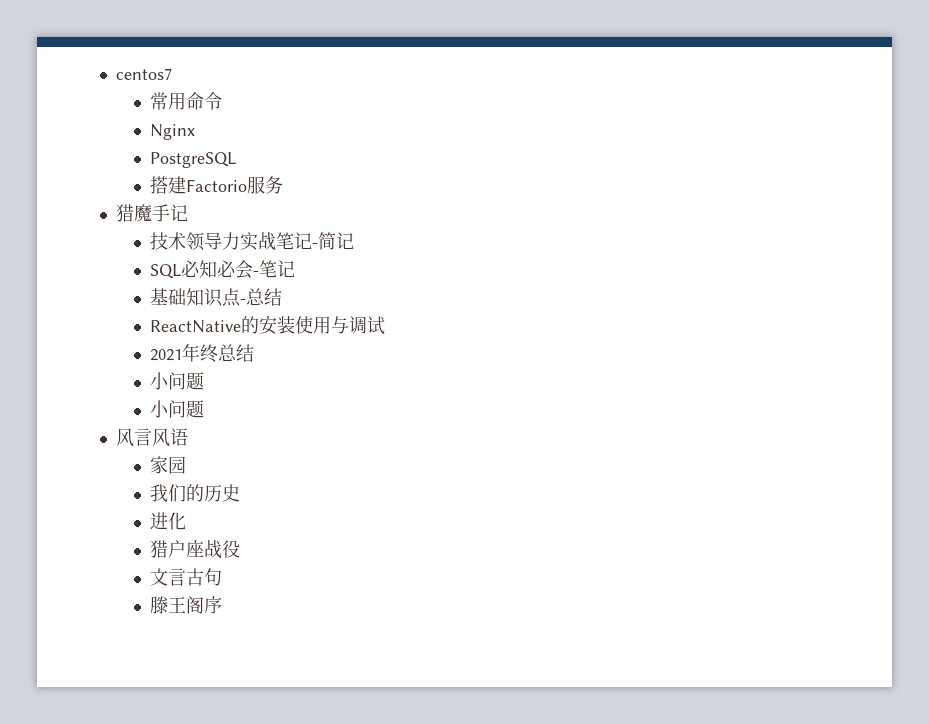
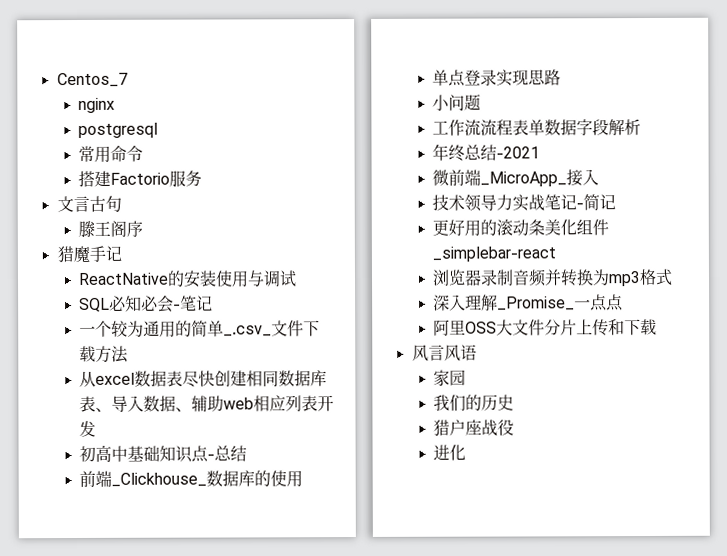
[115,68,172,80] centos7 -> [56,72,128,88] [77,97,115,113] [77,122,158,138] Centos_7 // nginx // postgresql
[150,124,196,140] [150,152,237,168] // Nginx // PostgreSQL -> (143, 153) none
[115,204,188,222] 猎魔手记 -> [56,195,122,213] [77,220,143,237] [56,245,122,264] [77,270,297,288] [78,295,213,313] [78,320,320,338] [78,345,129,363] [78,370,327,388] [78,395,334,412] [78,420,96,437] [78,444,247,463] [78,470,303,488] [431,69,561,87] [431,94,481,111] [431,119,641,136] [431,143,540,162] [431,169,599,187] 文言古句 // 滕王阁序 // 猎魔手记 // ReactNative的安装使用与调试 // SQL必知必会-笔记 // 一个较为通用的简单_.csv_文件下载方法 // 从excel数据表尽快创建相同数据库表、导入数据、辅助web相应列表开发 // 初高中基础知识点-总结 // 前端_Clickhouse_数据库的使用 // 单点登录实现思路 // 小问题 // 工作流流程表单数据字段解析 // 年终总结-2021 // 微前端_MicroApp_接入
[150,260,296,279] [150,288,283,307] [150,315,386,335] [150,343,255,363] [150,372,205,390] [150,400,205,418] SQL必知必会-笔记 // 基础知识点-总结 // ReactNative的安装使用与调试 // 2021年终总结 // 小问题 // 小问题 -> [431,218,609,237] [431,246,556,262] [431,268,673,287] [432,294,624,312] [432,318,657,337] 更好用的滚动条美化组件_simplebar-react // 浏览器录制音频并转换为mp3格式 // 深入理解_Promise_一点点 // 阿里OSS大文件分片上传和下载
[150,512,187,530] // 进化 -> (514, 402) none
[150,568,223,586] [150,596,223,614] 文言古句 // 滕王阁序 -> [432,444,466,461] 进化

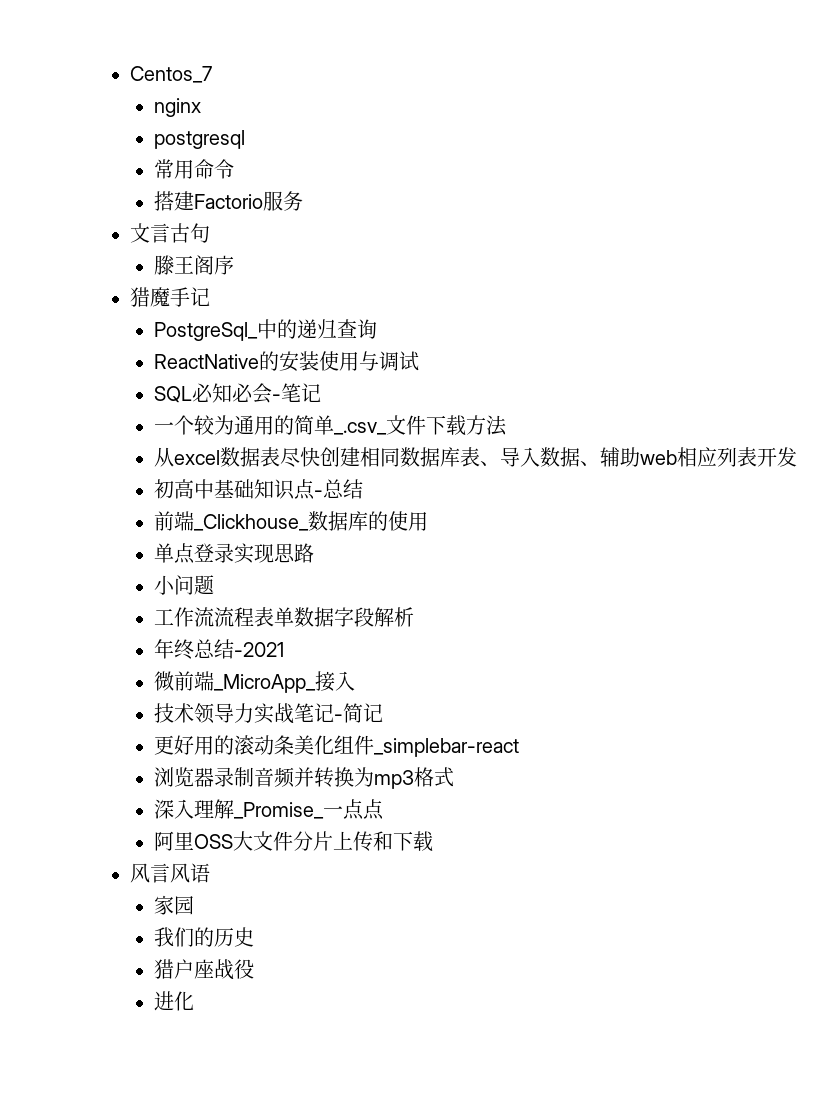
(122, 253) none -> [153,319,377,341] // PostgreSql_中的递归查询

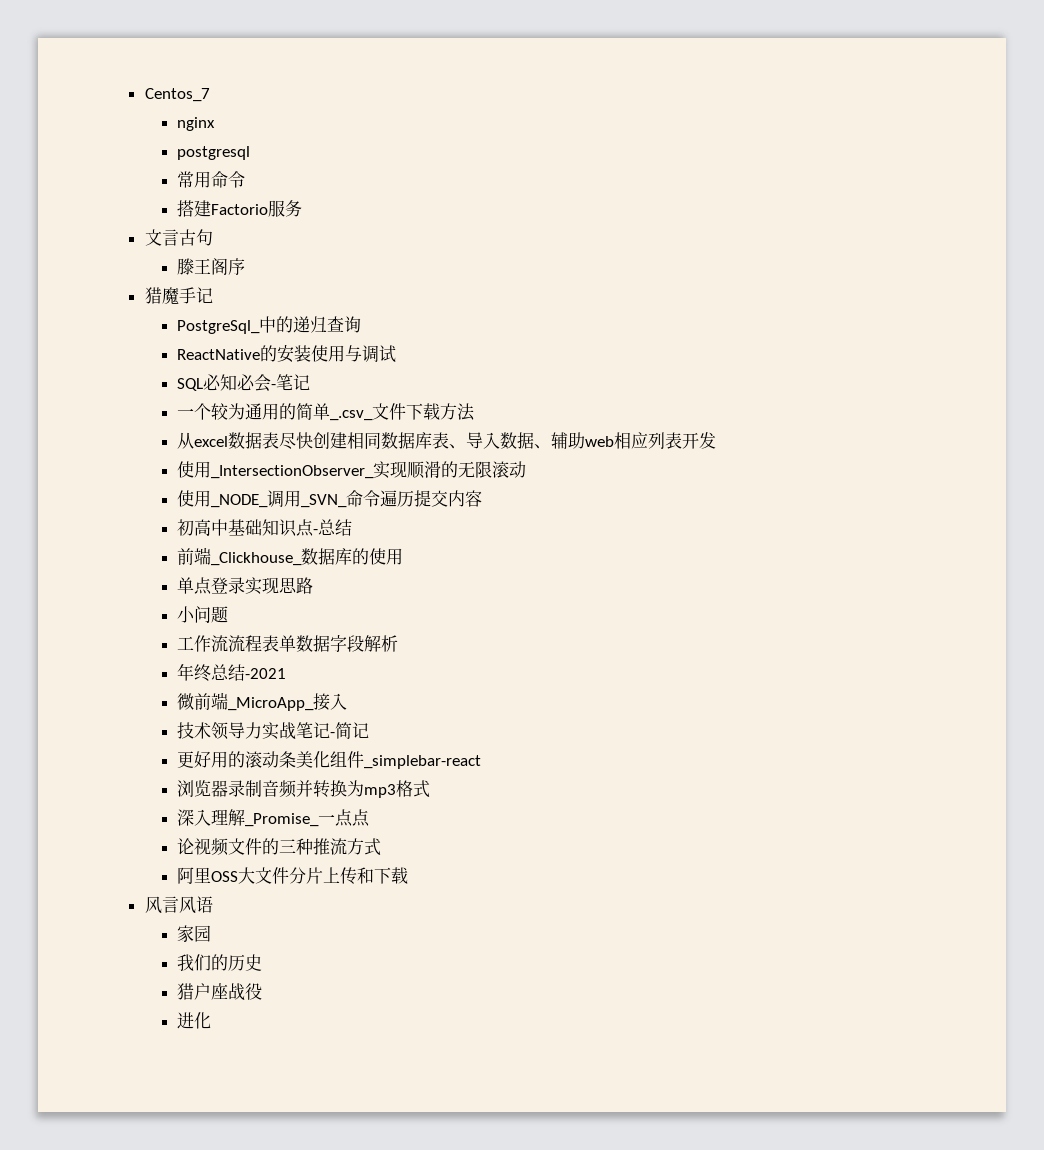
(797, 457) none -> [177,461,527,479] [177,490,483,508] // 使用_IntersectionObserver_实现顺滑的无限滚动 // 使用_NODE_调用_SVN_命令遍历提交内容
(384, 809) none -> [177,838,382,856] // 论视频文件的三种推流方式

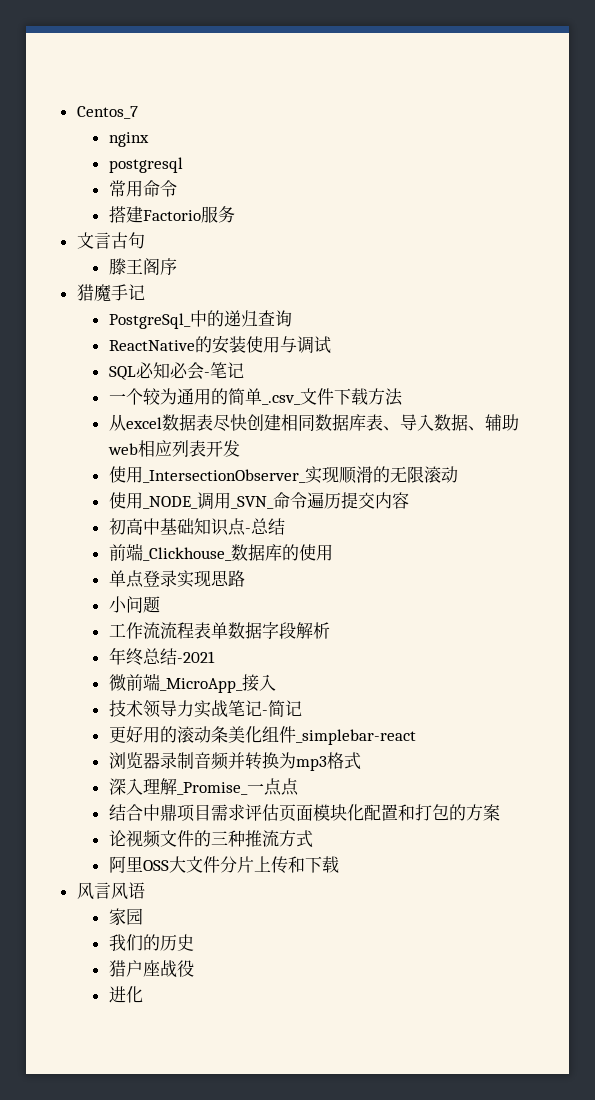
(371, 818) none -> [108,804,500,822] // 结合中鼎项目需求评估页面模块化配置和打包的方案

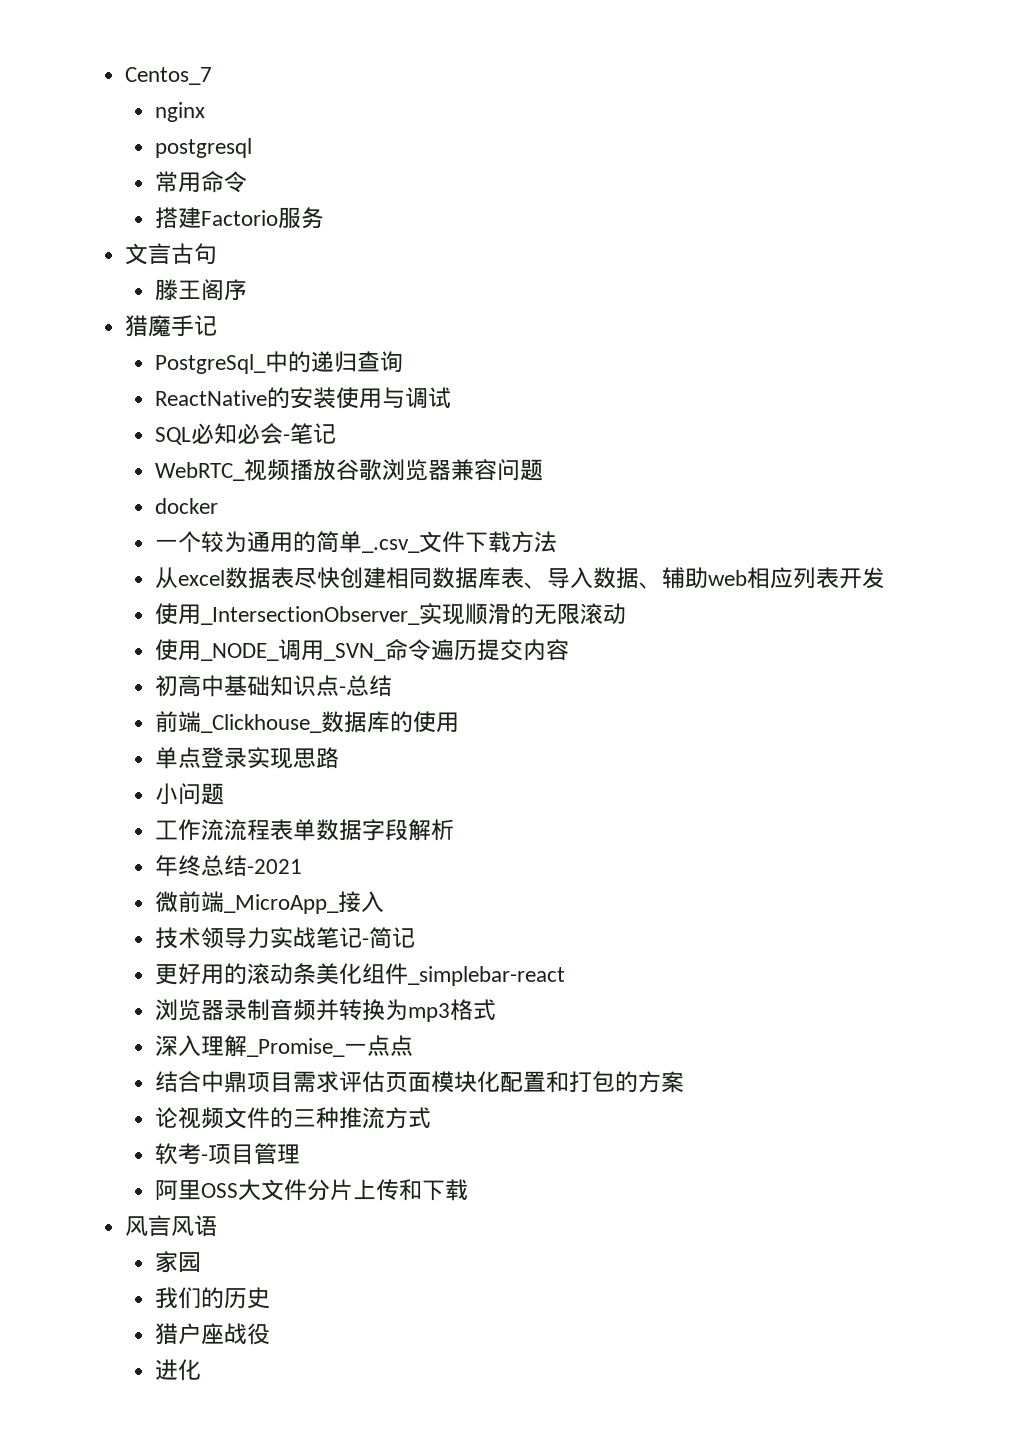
(244, 370) none -> [155,459,544,481] [155,498,219,514] // WebRTC_视频播放谷歌浏览器兼容问题 // docker
(313, 839) none -> [155,1143,301,1165] // 软考-项目管理

